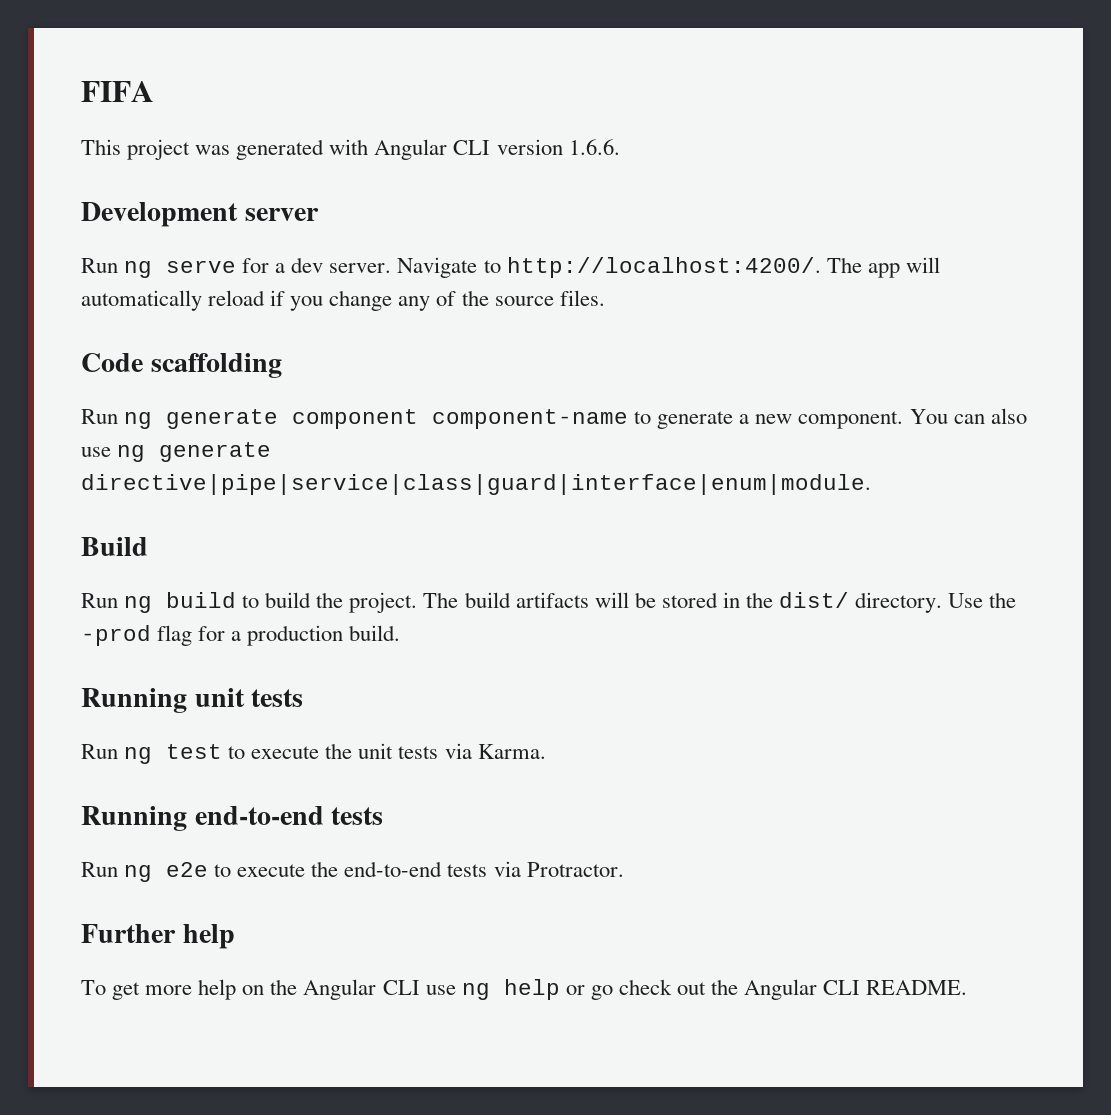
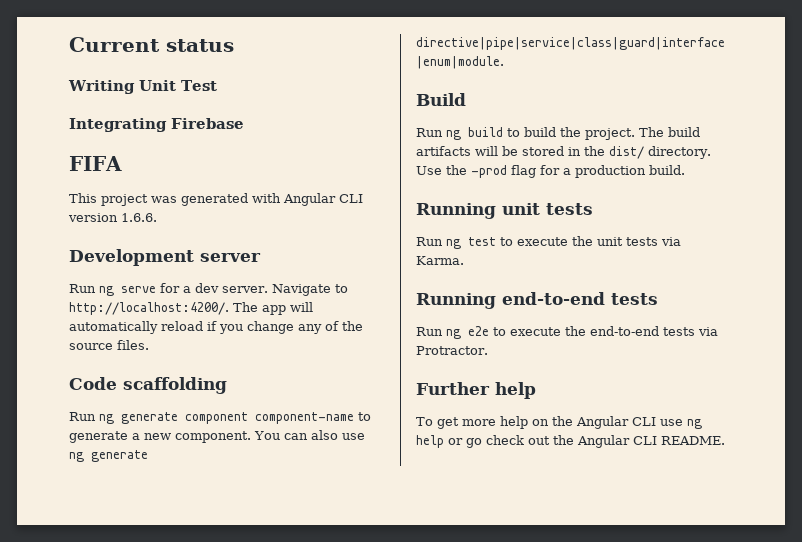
(81, 91) none -> [69,37,234,52] [68,80,217,94] [69,118,244,132] Current status // Writing Unit Test // Integrating Firebase //

